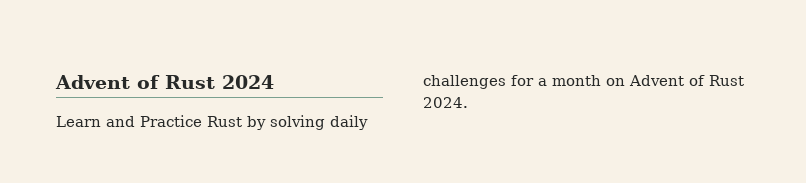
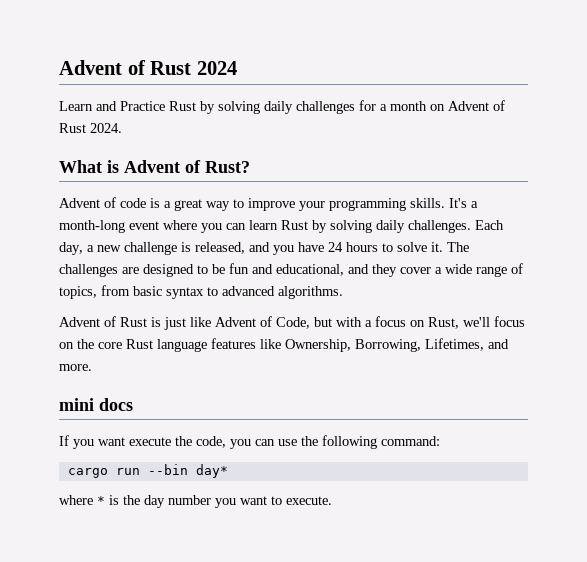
(468, 102) none -> [59,160,250,173] [59,197,478,211] [59,220,504,233] [59,242,469,255] [59,263,523,277] [59,285,343,299] [59,316,525,330] [59,338,509,352] [59,364,92,371] [59,398,133,411] [59,435,440,449] [67,464,228,478] [59,495,332,508] // What is Advent of Rust? // Advent of code is a great way to improve your programming skills. It's a month-long event where you can learn Rust by solving daily challenges. Each day, a new challenge is released, and you have 24 hours to solve it. The challenges are designed to be fun and educational, and they cover a wide range of topics, from basic syntax to advanced algorithms. // Advent of Rust is just like Advent of Code, but with a focus on Rust, we'll focus on the core Rust language features like Ownership, Borrowing, Lifetimes, and more. // mini docs // If you want execute the code, you can use the following command: // cargo run --bin day* // where * is the day number you want to execute.

